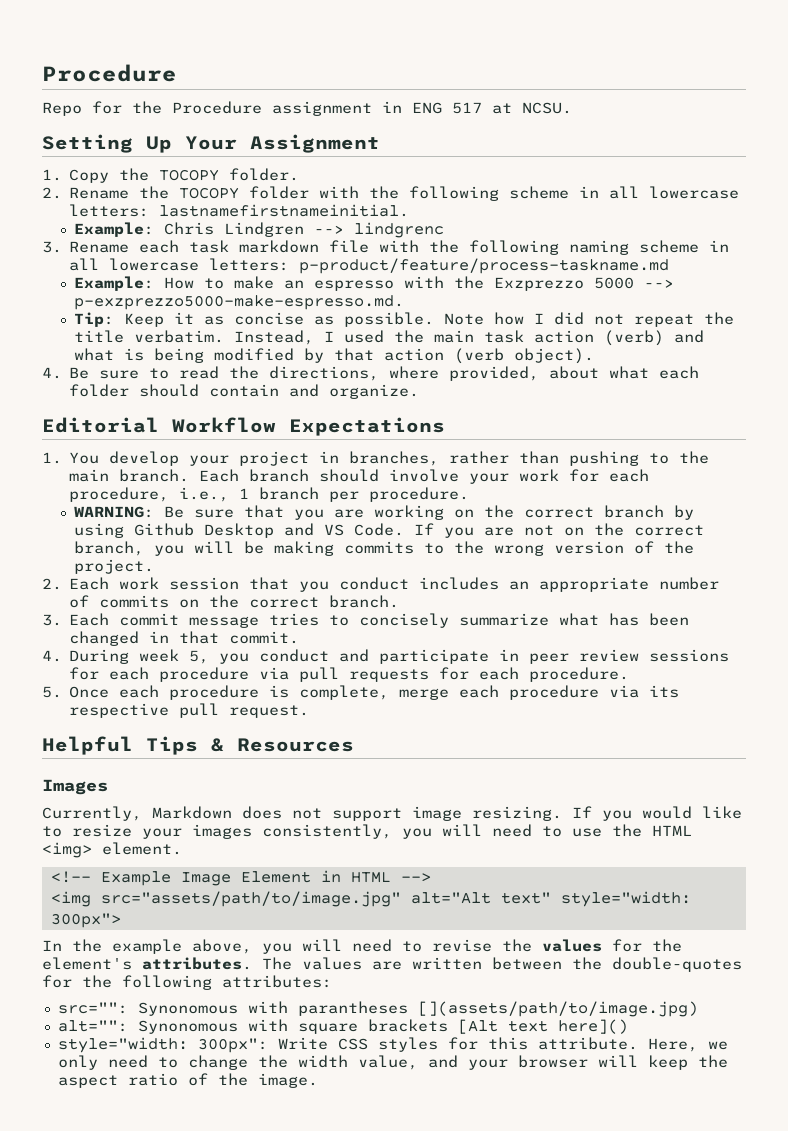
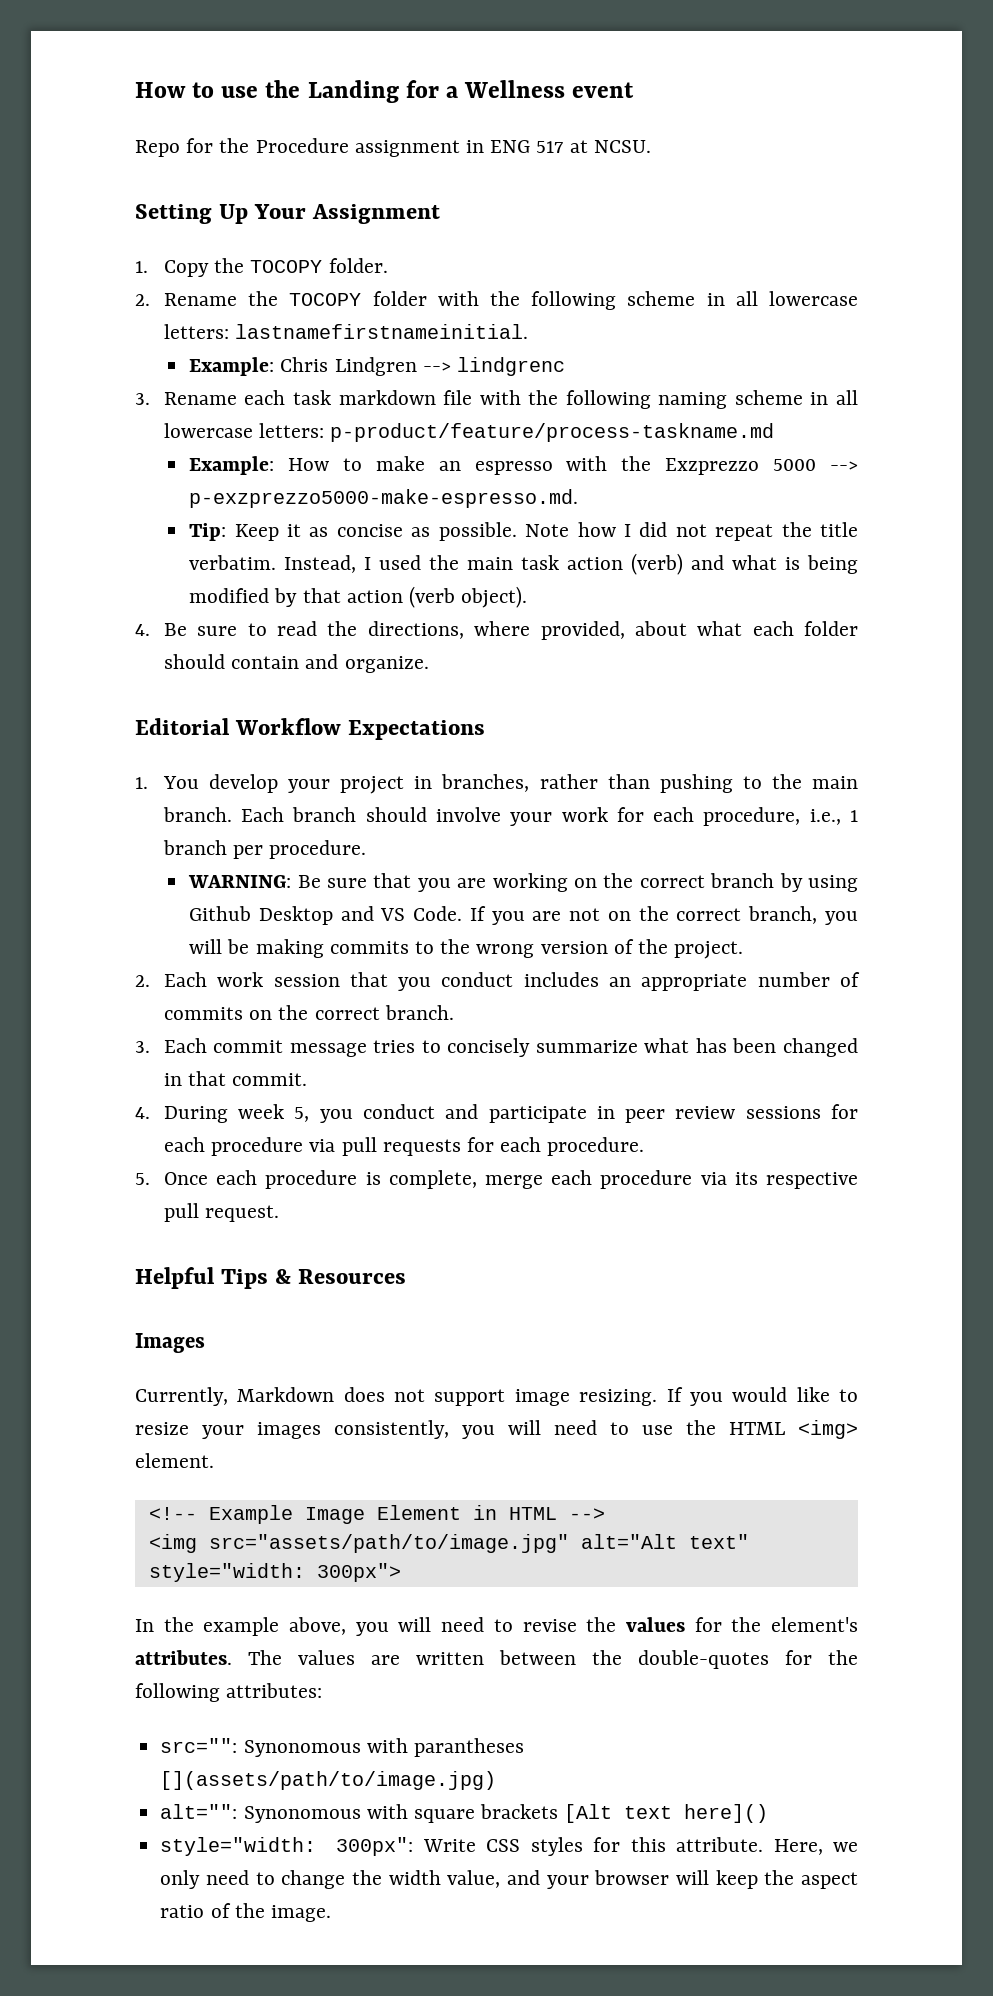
[42,64,177,82] Procedure -> [135,80,635,103] How to use the Landing for a Wellness event

